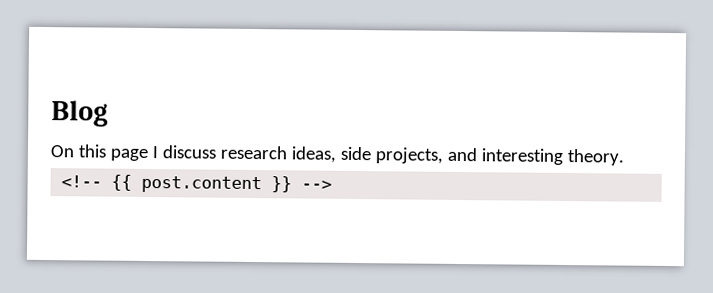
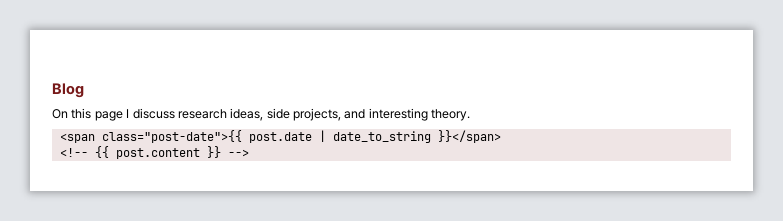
(624, 157) none -> [59,130,501,143] // <span class="post-date">{{ post.date | date_to_string }}</span>

